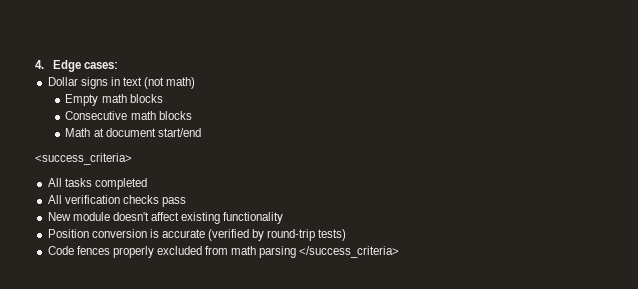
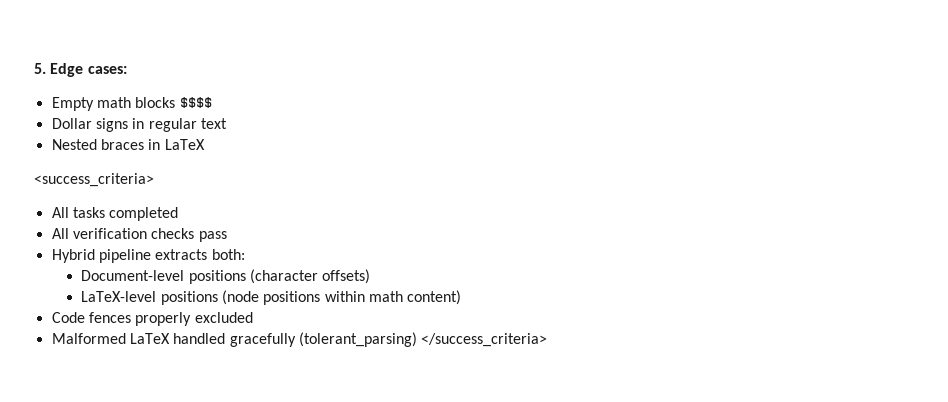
[35,60,44,69] 4. -> [34,63,46,74] 5.
(118, 65) none -> [51,97,212,111] // Empty math blocks $$$$
(120, 81) none -> [148,118,197,132] regular
[144,77,196,89] [65,94,163,106] [65,111,192,120] [65,128,201,137] (not math) // Empty math blocks // Consecutive math blocks // Math at document start/end -> [51,139,205,150] // Nested braces in LaTeX
[47,212,284,224] [47,229,347,241] New module doesn't affect existing functionality // Position conversion is accurate (verified by round-trip tests) -> [51,249,245,263] [81,269,371,284] [81,290,462,305] Hybrid pipeline extracts both: // Document-level positions (character offsets) // LaTeX-level positions (node positions within math content)
[205,246,297,258] from math parsing -> [51,332,417,347] // Malformed LaTeX handled gracefully (tolerant_parsing)

